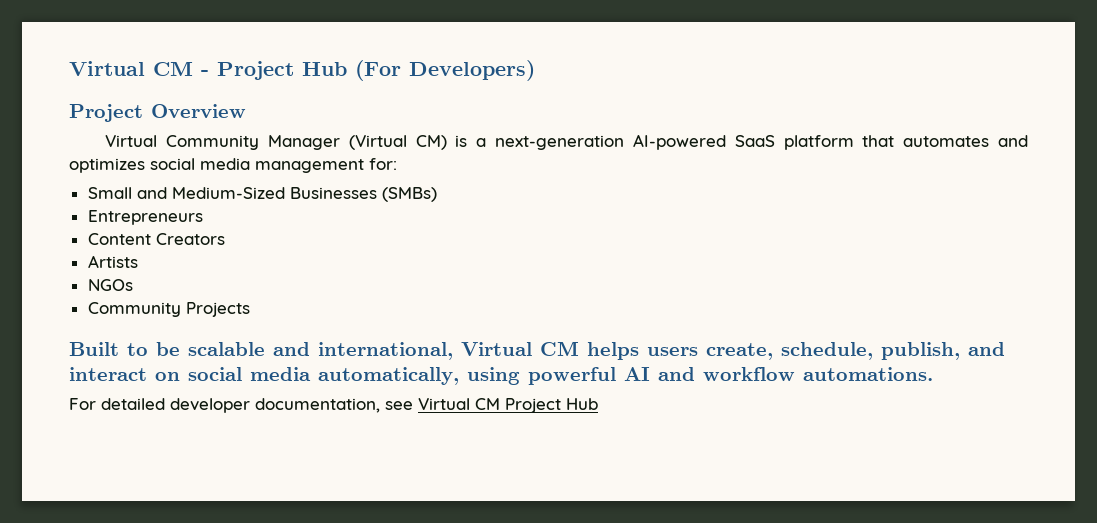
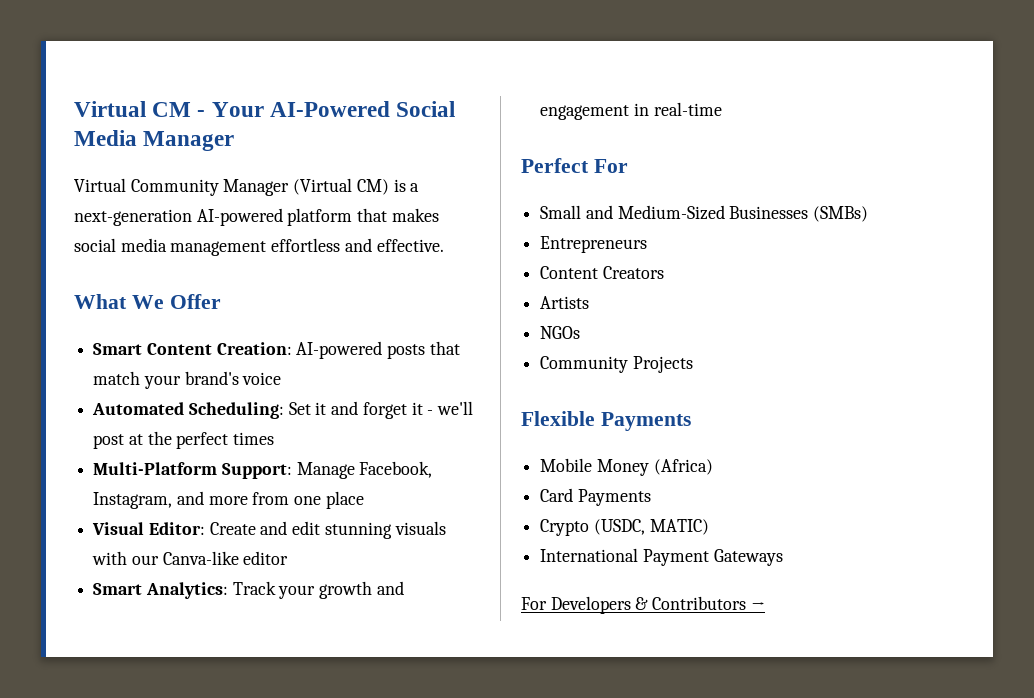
[217,60,535,81] [69,104,246,122] Project Hub (For Developers) // Project Overview -> [211,101,456,117] [74,130,235,151] Your AI-Powered Social Media Manager
[734,135,775,147] SaaS -> (283, 217) none
[903,135,1028,147] [69,158,397,173] automates and optimizes social media management for: -> [391,208,439,222] [74,238,444,256] [74,294,221,309] [93,341,460,359] [93,371,282,389] [92,401,474,419] [93,431,275,449] [93,461,433,479] [93,491,364,509] [92,521,446,539] [92,551,289,565] [93,581,404,599] [540,102,722,120] [521,158,628,173] makes social media management effortless and effective. // What We Offer // Smart Content Creation: AI-powered posts that match your brand's voice // Automated Scheduling: Set it and forget it - we'll post at the perfect times // Multi-Platform Support: Manage Facebook, Instagram, and more from one place // Visual Editor: Create and edit stunning visuals with our Canva-like editor // Smart Analytics: Track your growth and engagement in real-time // Perfect For
[69,341,1005,360] [69,367,933,385] [69,398,598,413] Built to be scalable and international, Virtual CM helps users create, schedule, publish, and interact on social media automatically, using powerful AI and workflow automations. // For detailed developer documentation, see Virtual CM Project Hub -> [521,411,691,431] [540,458,713,476] [540,488,651,506] [540,519,709,536] [540,548,783,566] [521,596,765,614] Flexible Payments // Mobile Money (Africa) // Card Payments // Crypto (USDC, MATIC) // International Payment Gateways // For Developers & Contributors →

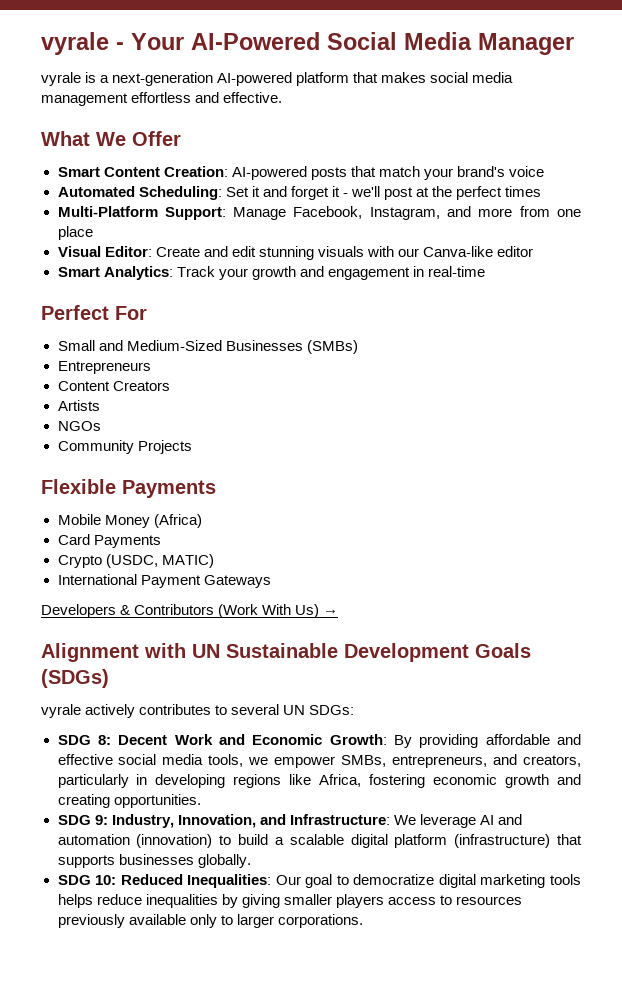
[74,101,192,117] Virtual CM -> [41,32,109,55] vyrale
[74,178,389,196] Virtual Community Manager (Virtual CM) -> [41,72,81,86] vyrale
[521,597,547,610] For -> (271, 581) none
[750,601,765,610] → -> [218,604,339,618] [41,643,531,662] [41,669,109,688] [41,704,355,718] [57,734,582,748] [57,754,582,768] [57,774,582,788] [57,794,201,808] [57,814,522,828] [57,834,582,848] [57,854,251,868] [57,874,582,888] [57,894,522,908] [57,914,363,928] (Work With Us) → // Alignment with UN Sustainable Development Goals (SDGs) // vyrale actively contributes to several UN SDGs: // SDG 8: Decent Work and Economic Growth: By providing affordable and effective social media tools, we empower SMBs, entrepreneurs, and creators, particularly in developing regions like Africa, fostering economic growth and creating opportunities. // SDG 9: Industry, Innovation, and Infrastructure: We leverage AI and automation (innovation) to build a scalable digital platform (infrastructure) that supports businesses globally. // SDG 10: Reduced Inequalities: Our goal to democratize digital marketing tools helps reduce inequalities by giving smaller players access to resources previously available only to larger corporations.

